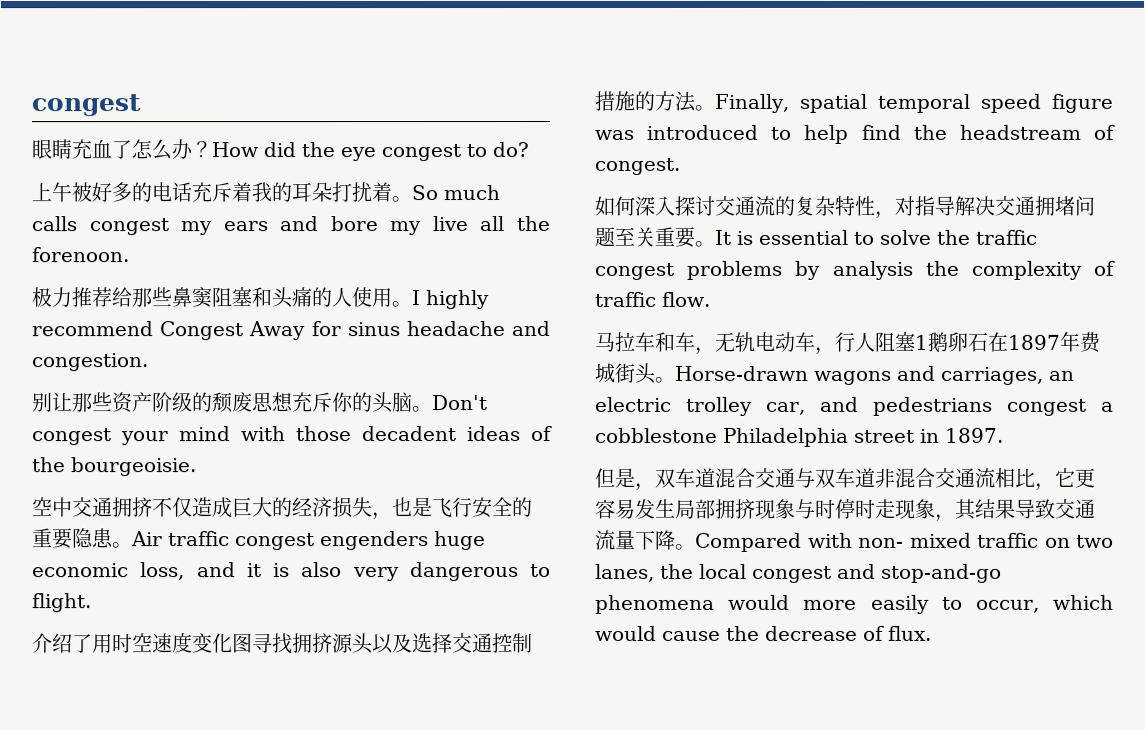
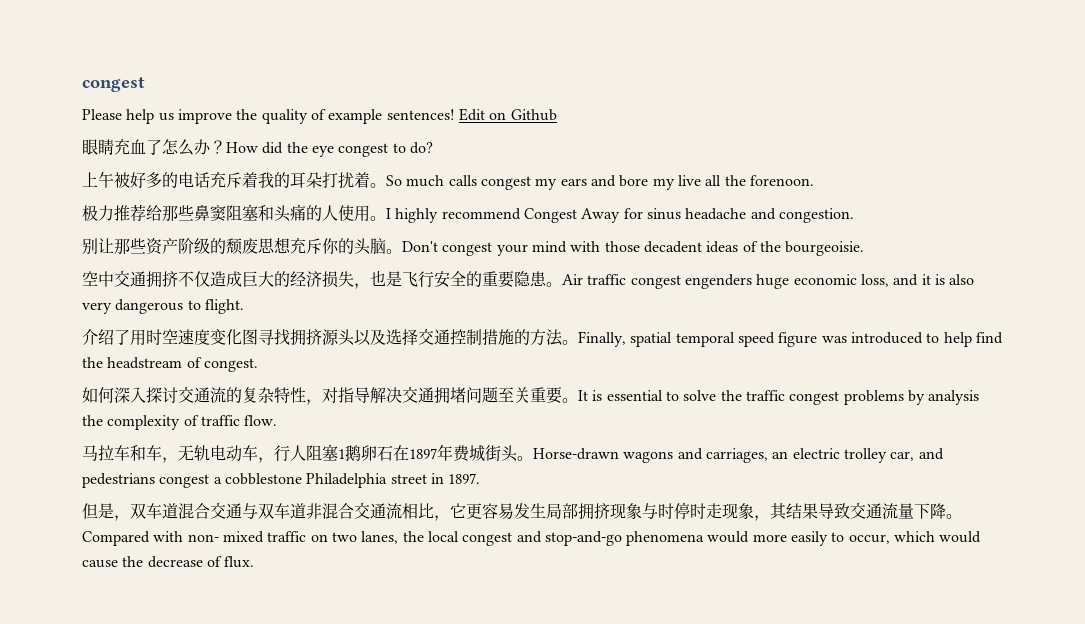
[31,94,141,117] congest -> [82,77,145,92] [82,108,557,124] congest // Please help us improve the quality of example sentences! Edit on Github

